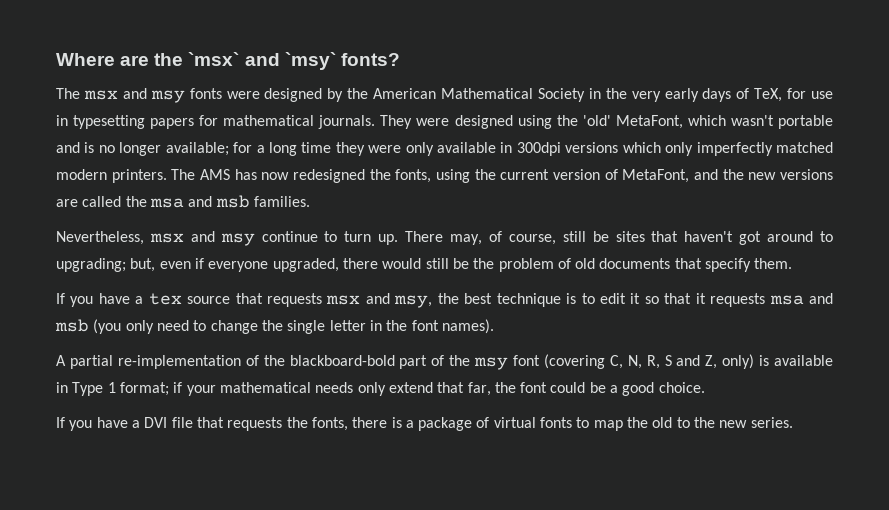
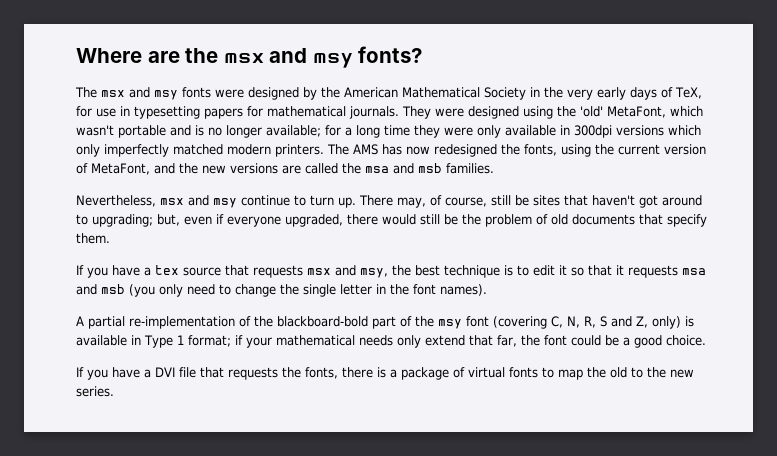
[188,52,336,70] `msx` and `msy` -> [223,48,353,68] msx and msy

